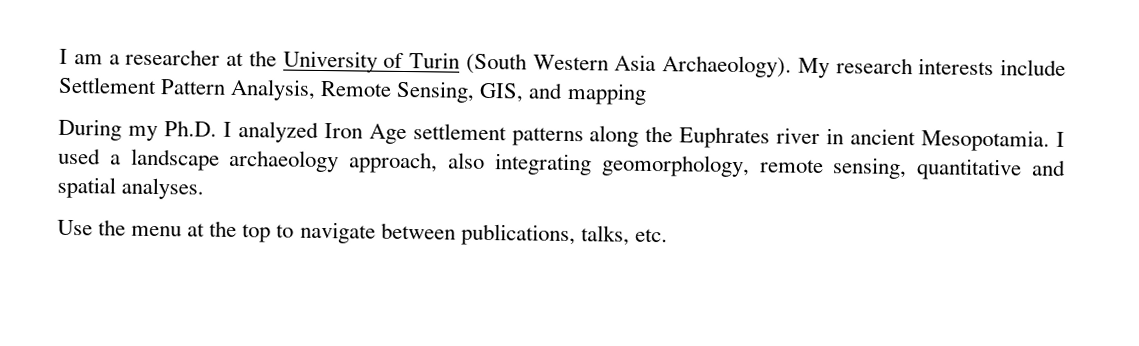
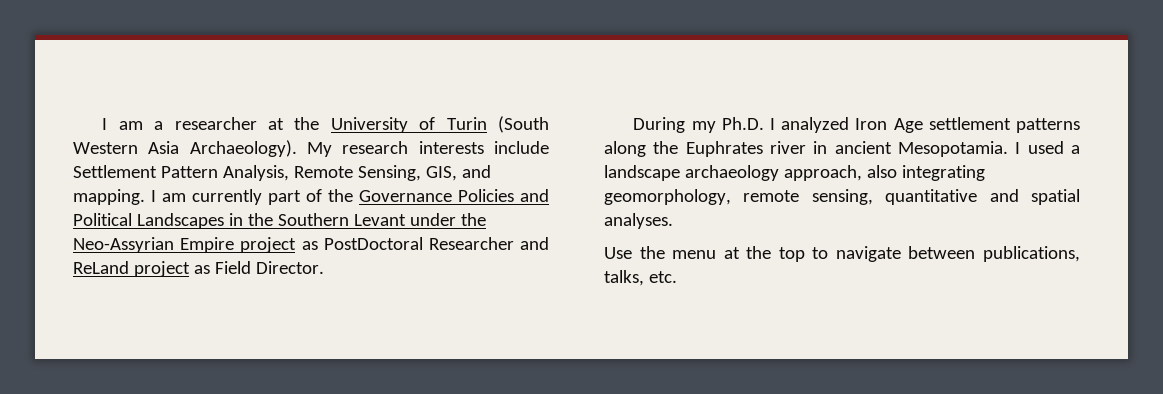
[566,82,647,105] mapping -> [73,189,549,205] [73,213,486,229] [73,237,549,253] [73,261,324,277] mapping. I am currently part of the Governance Policies and Political Landscapes in the Southern Levant under the Neo-Assyrian Empire project as PostDoctoral Researcher and ReLand project as Field Director.

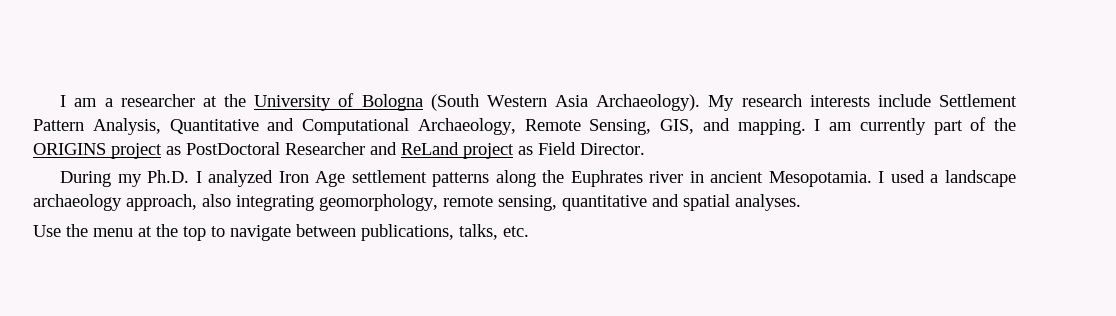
[446,117,487,130] Turin -> [361,94,423,111] Bologna
(289, 173) none -> [169,118,516,135] Quantitative and Computational Archaeology,
[359,189,549,202] [73,213,486,229] [73,237,235,253] Governance Policies and Political Landscapes in the Southern Levant under the Neo-Assyrian Empire -> [33,143,106,155] ORIGINS

